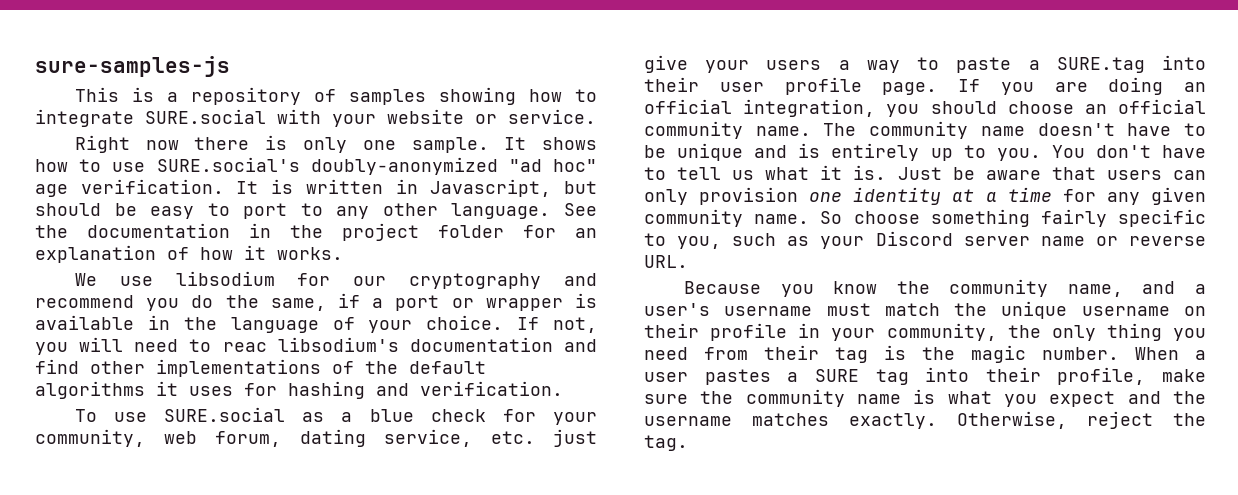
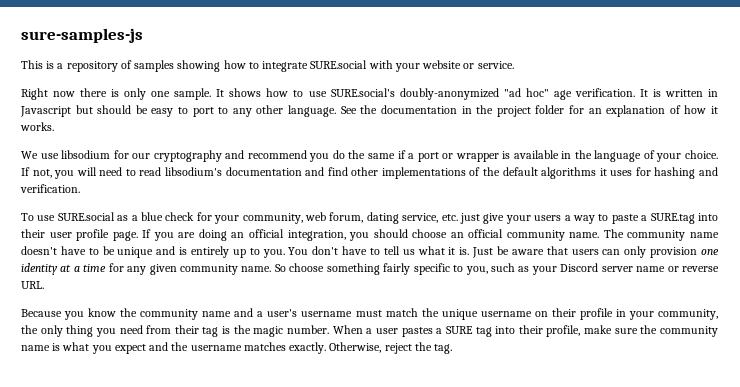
[430,179,552,197] Javascript, -> [20,106,71,117] Javascript
[270,298,326,311] same, -> [367,153,395,159] same
[222,342,267,352] reac -> [139,167,162,176] read
[1067,284,1123,297] name, -> [202,311,232,317] name

